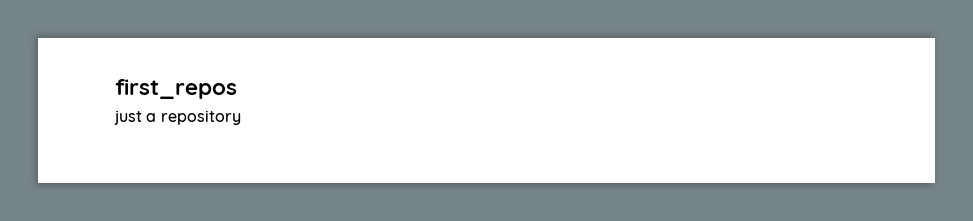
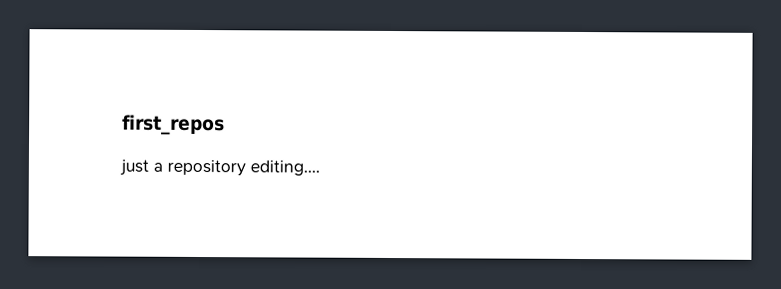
(241, 117) none -> [250,160,320,176] editing....

